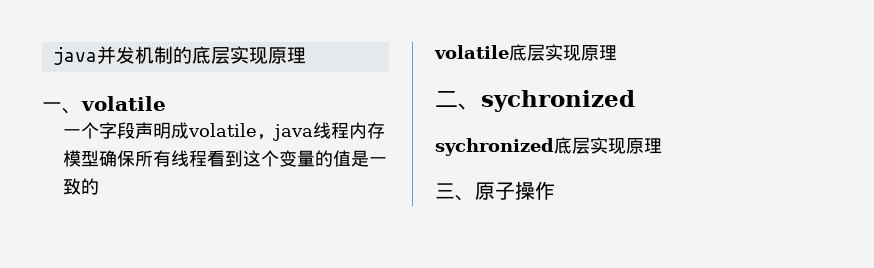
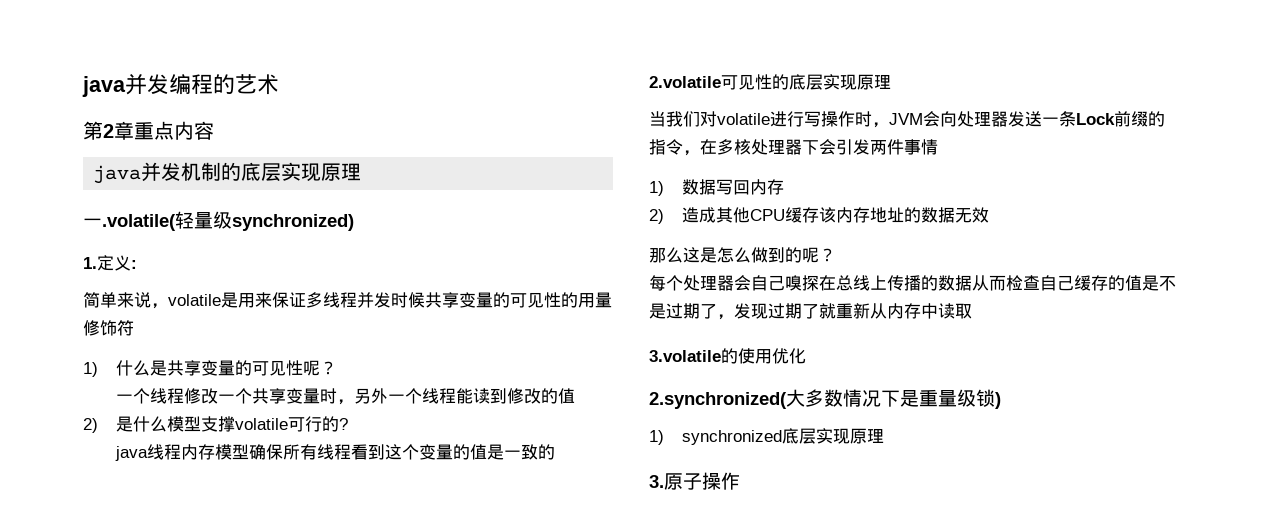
[52,46,135,65] java并发 -> [82,74,279,97] [83,121,214,140] [93,162,182,184] java并发编程的艺术 // 第2章重点内容 // java并发
[62,96,166,114] [62,122,275,140] 、volatile // 一个字段声明成volatile， -> [102,211,354,231] [83,255,137,271] [83,292,612,309] [83,320,134,336] [83,360,337,377] [115,388,575,405] [83,416,348,433] .volatile(轻量级synchronized) // 1.定义: // 简单来说，volatile是用来保证多线程并发时候共享变量的可见性的用量修饰符 // 1)什么是共享变量的可见性呢？ // 一个线程修改一个共享变量时，另外一个线程能读到修改的值 // 2)是什么模型支撑volatile可行的? //
[434,44,617,61] [435,90,635,112] [435,137,662,156] [435,183,475,201] volatile底层实现原理 // 二、sychronized // sychronized底层实现原理 // 三、 -> [649,74,891,90] [649,111,1165,128] [649,139,938,156] [649,179,784,196] [649,207,989,224] [649,247,836,263] [649,275,1176,291] [649,303,972,320] [649,348,806,364] [649,389,1001,409] [649,428,884,445] [649,475,664,488] 2.volatile可见性的底层实现原理 // 当我们对volatile进行写操作时，JVM会向处理器发送一条Lock前缀的指令，在多核处理器下会引发两件事情 // 1)数据写回内存 // 2)造成其他CPU缓存该内存地址的数据无效 // 那么这是怎么做到的呢？ // 每个处理器会自己嗅探在总线上传播的数据从而检查自己缓存的值是不是过期了，发现过期了就重新从内存中读取 // 3.volatile的使用优化 // 2.synchronized(大多数情况下是重量级锁) // 1) synchronized底层实现原理 // 3.

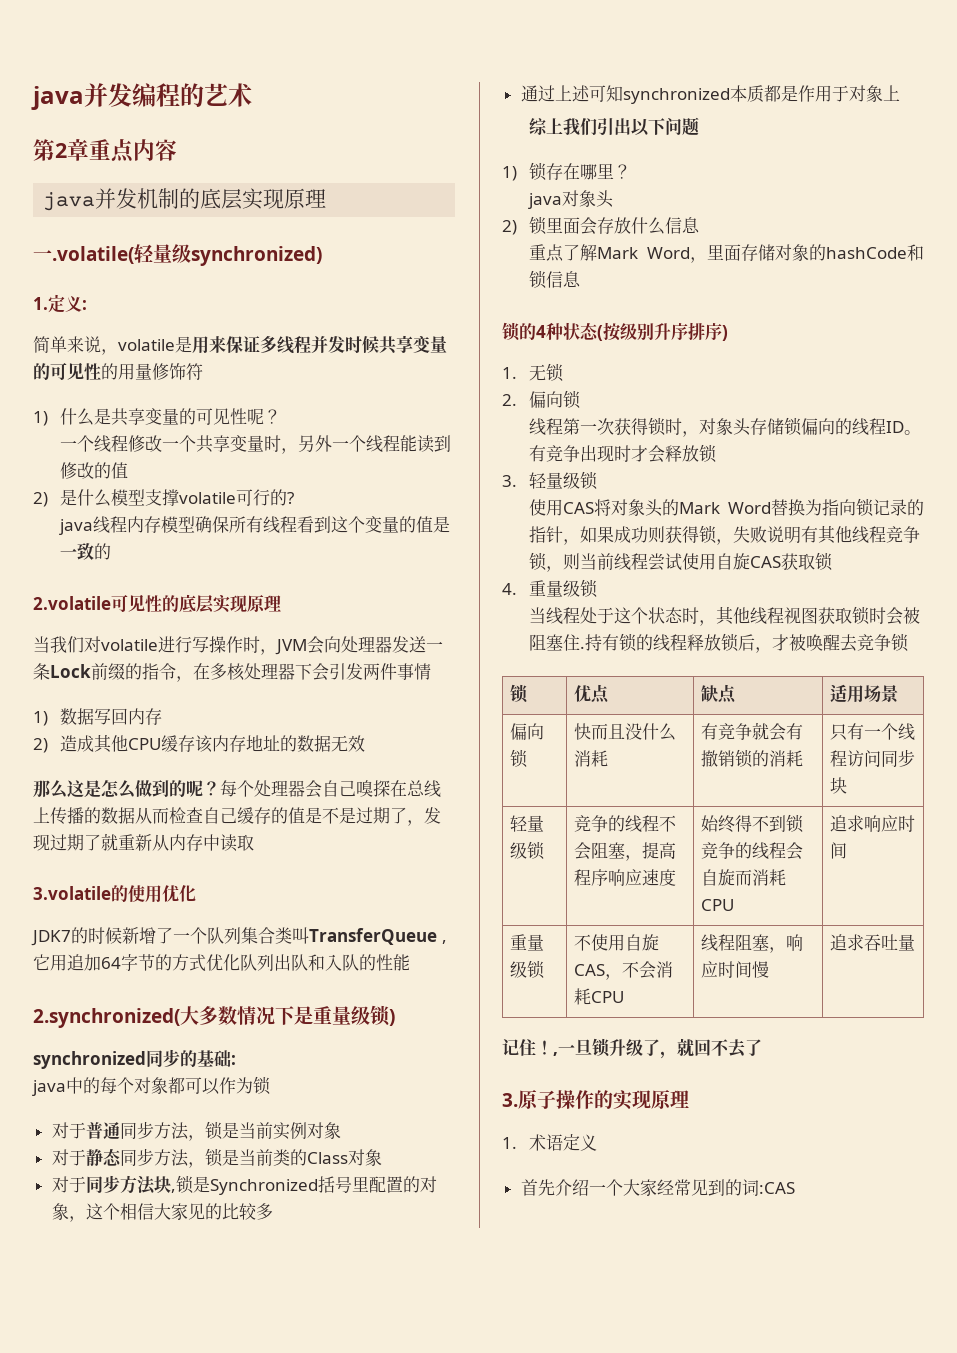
(836, 255) // -> (220, 788) none
(806, 356) none -> [31,927,447,946] [33,954,410,972] // JDK7的时候新增了一个队列集合类叫TransferQueue ,它用追加64字节的方式优化队列出队和入队的性能
[649,428,884,445] [649,472,740,490] 1) synchronized底层实现原理 // 3.原子操作 -> [33,1049,236,1069] [32,1076,271,1096] [51,1121,341,1141] [51,1148,382,1168] [51,1175,437,1195] [51,1203,273,1222] [520,85,900,104] [528,117,699,136] [502,162,631,181] [527,190,614,209] [502,216,700,235] [528,244,924,263] [528,270,581,289] [502,322,728,341] [502,363,564,382] [502,390,581,409] [528,417,921,437] [528,444,717,463] [502,471,598,490] [528,498,924,517] [528,525,920,545] [528,552,833,572] [502,579,598,598] [528,606,920,626] [528,633,909,653] [510,684,529,703] [574,684,610,704] [701,684,737,704] [830,684,900,703] [510,723,545,740] [510,749,529,768] [574,723,677,741] [574,750,609,767] [701,722,804,741] [701,749,804,768] [830,723,916,741] [830,749,916,767] [830,777,848,794] [510,815,545,832] [510,841,546,860] [574,815,677,833] [574,842,677,861] [574,869,677,886] [701,814,805,833] [701,842,804,860] [701,869,787,886] [701,899,735,911] [830,815,916,832] [830,842,848,859] [510,934,545,951] [510,960,546,979] [574,934,660,951] [574,961,674,980] [574,988,625,1005] [701,934,804,953] [701,961,770,978] [830,934,916,951] [502,1038,762,1059] [502,1090,689,1110] [502,1134,597,1151] [520,1179,795,1197] synchronized同步的基础: // java中的每个对象都可以作为锁 // 对于普通同步方法，锁是当前实例对象 // 对于静态同步方法，锁是当前类的Class对象 // 对于同步方法块,锁是Synchronized括号里配置的对象，这个相信大家见的比较多 // 通过上述可知synchronized本质都是作用于对象上 // 综上我们引出以下问题 // 1)锁存在哪里？ // java对象头 // 2)锁里面会存放什么信息 // 重点了解Mark Word，里面存储对象的hashCode和锁信息 // 锁的4种状态(按级别升序排序) // 1.无锁 // 2.偏向锁 // 线程第一次获得锁时，对象头存储锁偏向的线程ID。有竞争出现时才会释放锁 // 3.轻量级锁 // 使用CAS将对象头的Mark Word替换为指向锁记录的指针，如果成功则获得锁，失败说明有其他线程竞争锁，则当前线程尝试使用自旋CAS获取锁 // 4.重量级锁 // 当线程处于这个状态时，其他线程视图获取锁时会被阻塞住.持有锁的线程释放锁后，才被唤醒去竞争锁 // 锁 | 优点 | 缺点 | 适用场景 // 偏向锁 | 快而且没什么消耗 | 有竞争就会有撤销锁的消耗 | 只有一个线程访问同步块 // 轻量级锁 | 竞争的线程不会阻塞，提高程序响应速度 | 始终得不到锁竞争的线程会自旋而消耗CPU | 追求响应时间 // 重量级锁 | 不使用自旋CAS，不会消耗CPU | 线程阻塞，响应时间慢 | 追求吞吐量 // 记住！,一旦锁升级了，就回不去了 // 3.原子操作的实现原理 // 1.术语定义 // 首先介绍一个大家经常见到的词:CAS

